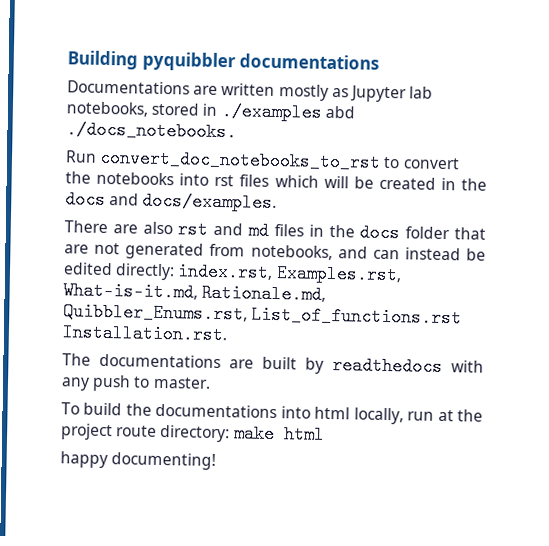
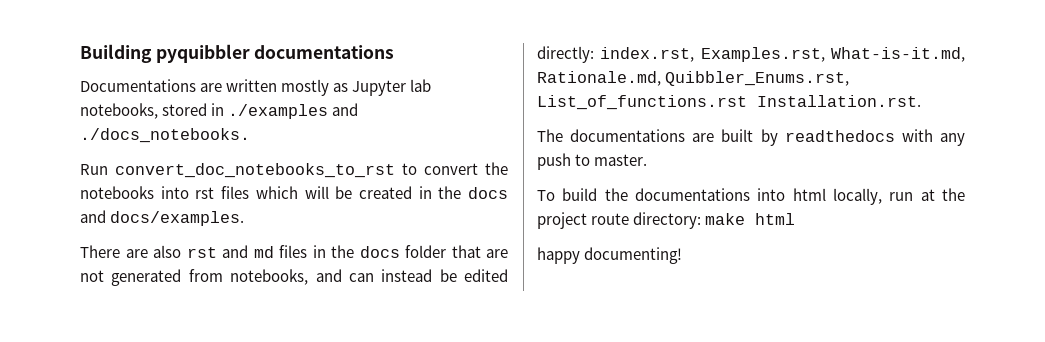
[324,105,355,119] abd -> [332,103,359,116] and

